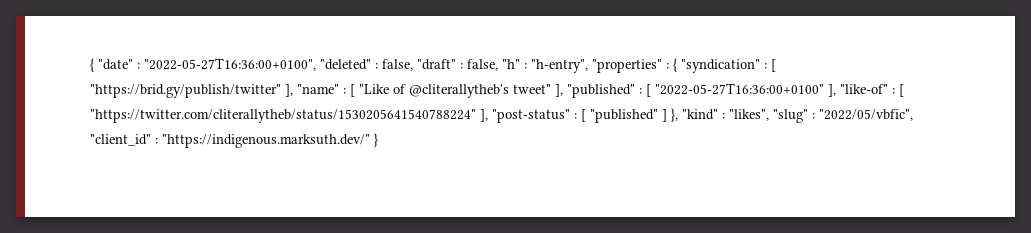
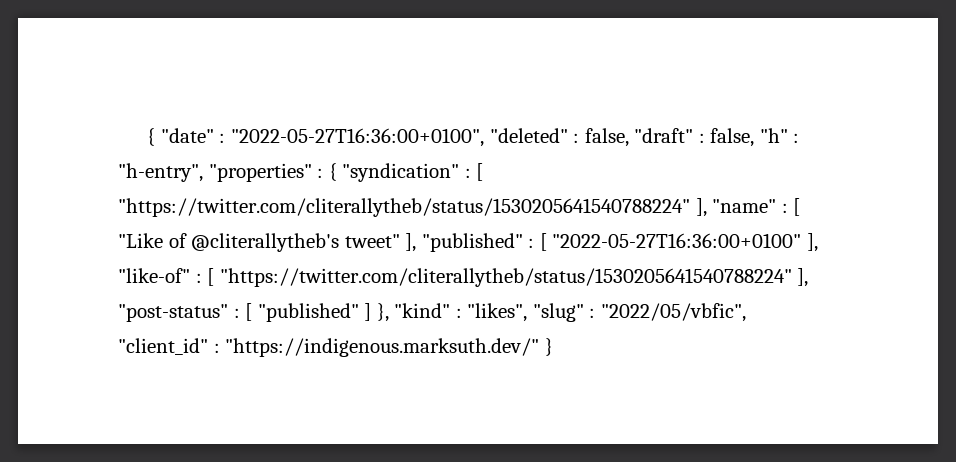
[90,84,281,98] "https://brid.gy/publish/twitter" -> [118,198,690,217] "https://twitter.com/cliterallytheb/status/1530205641540788224"

